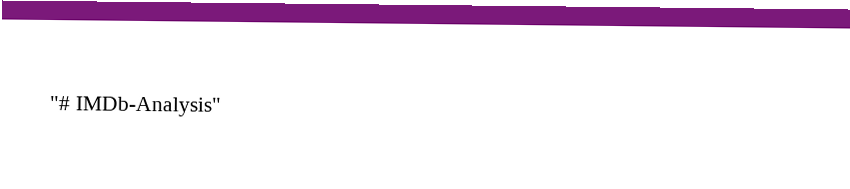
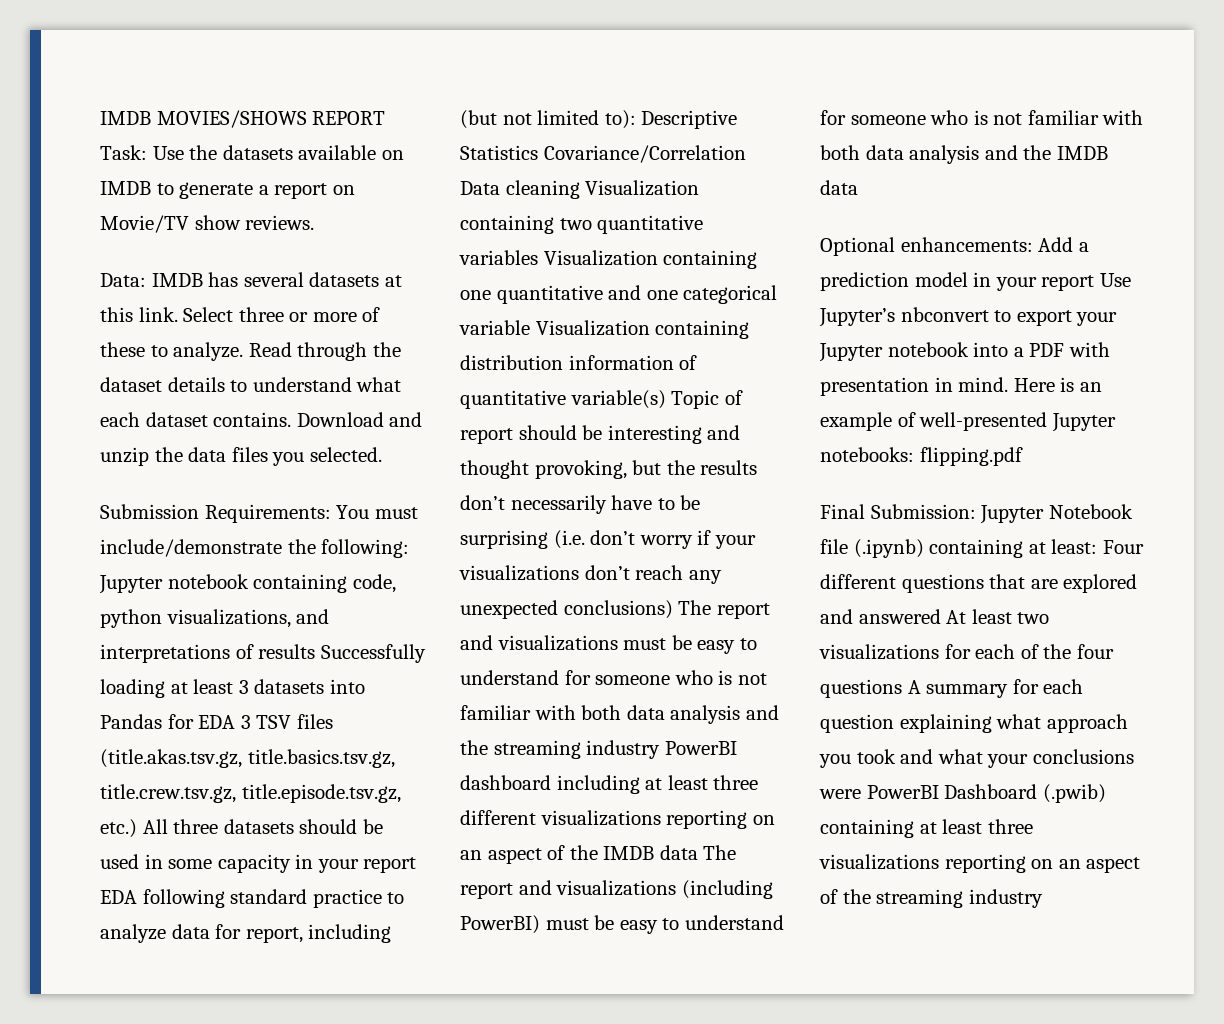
[49,96,221,117] "# IMDb-Analysis" -> [100,110,386,128] [100,145,404,160] [100,181,355,199] [100,215,315,233] [100,272,402,287] [100,307,381,322] [100,342,401,361] [100,377,402,392] [100,412,423,427] [100,447,382,466] [100,504,418,523] [100,539,410,558] [99,574,396,594] [100,609,330,628] [100,644,426,663] [100,679,365,698] [100,714,333,729] [100,749,395,768] [100,784,401,803] [100,819,383,838] [100,854,417,873] [100,889,405,908] [100,924,392,943] [460,110,738,129] [460,145,746,163] [460,180,700,199] [460,215,704,234] [459,250,758,269] [460,285,778,304] [459,320,750,339] [460,355,698,370] [460,390,743,409] [460,425,741,444] [460,460,758,479] [460,495,701,514] [460,530,756,549] [459,565,722,584] [460,600,770,619] [460,635,757,654] [460,670,767,685] [460,705,779,724] [460,740,737,759] [460,775,759,794] [460,810,775,829] [460,845,737,864] [460,880,773,899] [460,915,784,934] [820,110,1144,125] [820,145,1108,164] [820,180,858,195] [820,237,1089,256] [820,272,1131,291] [819,307,1118,327] [819,342,1110,362] [820,377,1102,396] [820,412,1116,432] [820,447,1023,466] [820,504,1133,524] [820,539,1144,558] [820,574,1138,593] [820,609,1050,624] [819,644,1114,660] [820,679,1084,698] [820,714,1128,733] [819,749,1134,768] [819,784,1106,803] [820,819,1033,838] [819,854,1141,873] [820,889,1043,908] IMDB MOVIES/SHOWS REPORT Task: Use the datasets available on IMDB to generate a report on Movie/TV show reviews. // Data: IMDB has several datasets at this link. Select three or more of these to analyze. Read through the dataset details to understand what each dataset contains. Download and unzip the data files you selected. // Submission Requirements: You must include/demonstrate the following: Jupyter notebook containing code, python visualizations, and interpretations of results Successfully loading at least 3 datasets into Pandas for EDA 3 TSV files (title.akas.tsv.gz, title.basics.tsv.gz, title.crew.tsv.gz, title.episode.tsv.gz, etc.) All three datasets should be used in some capacity in your report EDA following standard practice to analyze data for report, including (but not limited to): Descriptive Statistics Covariance/Correlation Data cleaning Visualization containing two quantitative variables Visualization containing one quantitative and one categorical variable Visualization containing distribution information of quantitative variable(s) Topic of report should be interesting and thought provoking, but the results don’t necessarily have to be surprising (i.e. don’t worry if your visualizations don’t reach any unexpected conclusions) The report and visualizations must be easy to understand for someone who is not familiar with both data analysis and the streaming industry PowerBI dashboard including at least three different visualizations reporting on an aspect of the IMDB data The report and visualizations (including PowerBI) must be easy to understand for someone who is not familiar with both data analysis and the IMDB data // Optional enhancements: Add a prediction model in your report Use Jupyter’s nbconvert to export your Jupyter notebook into a PDF with presentation in mind. Here is an example of well-presented Jupyter notebooks: flipping.pdf // Final Submission: Jupyter Notebook file (.ipynb) containing at least: Four different questions that are explored and answered At least two visualizations for each of the four questions A summary for each question explaining what approach you took and what your conclusions were PowerBI Dashboard (.pwib) containing at least three visualizations reporting on an aspect of the streaming industry

